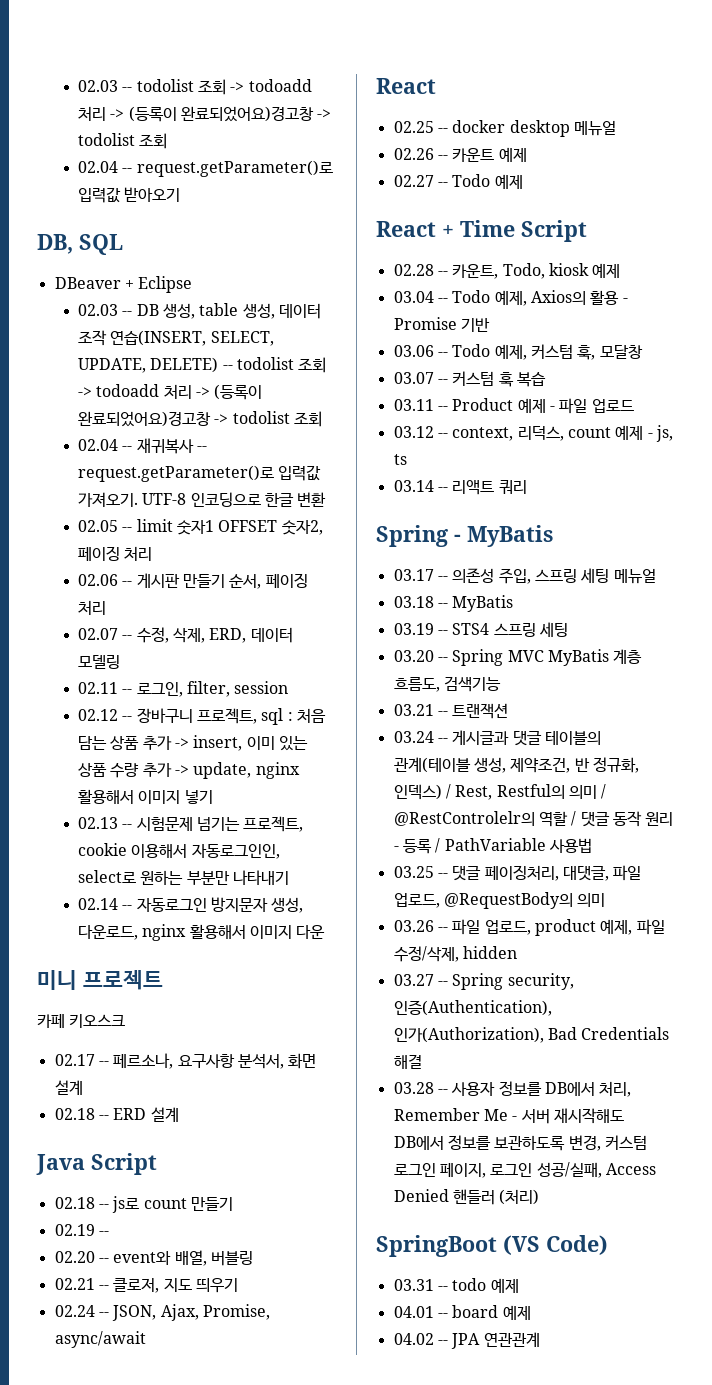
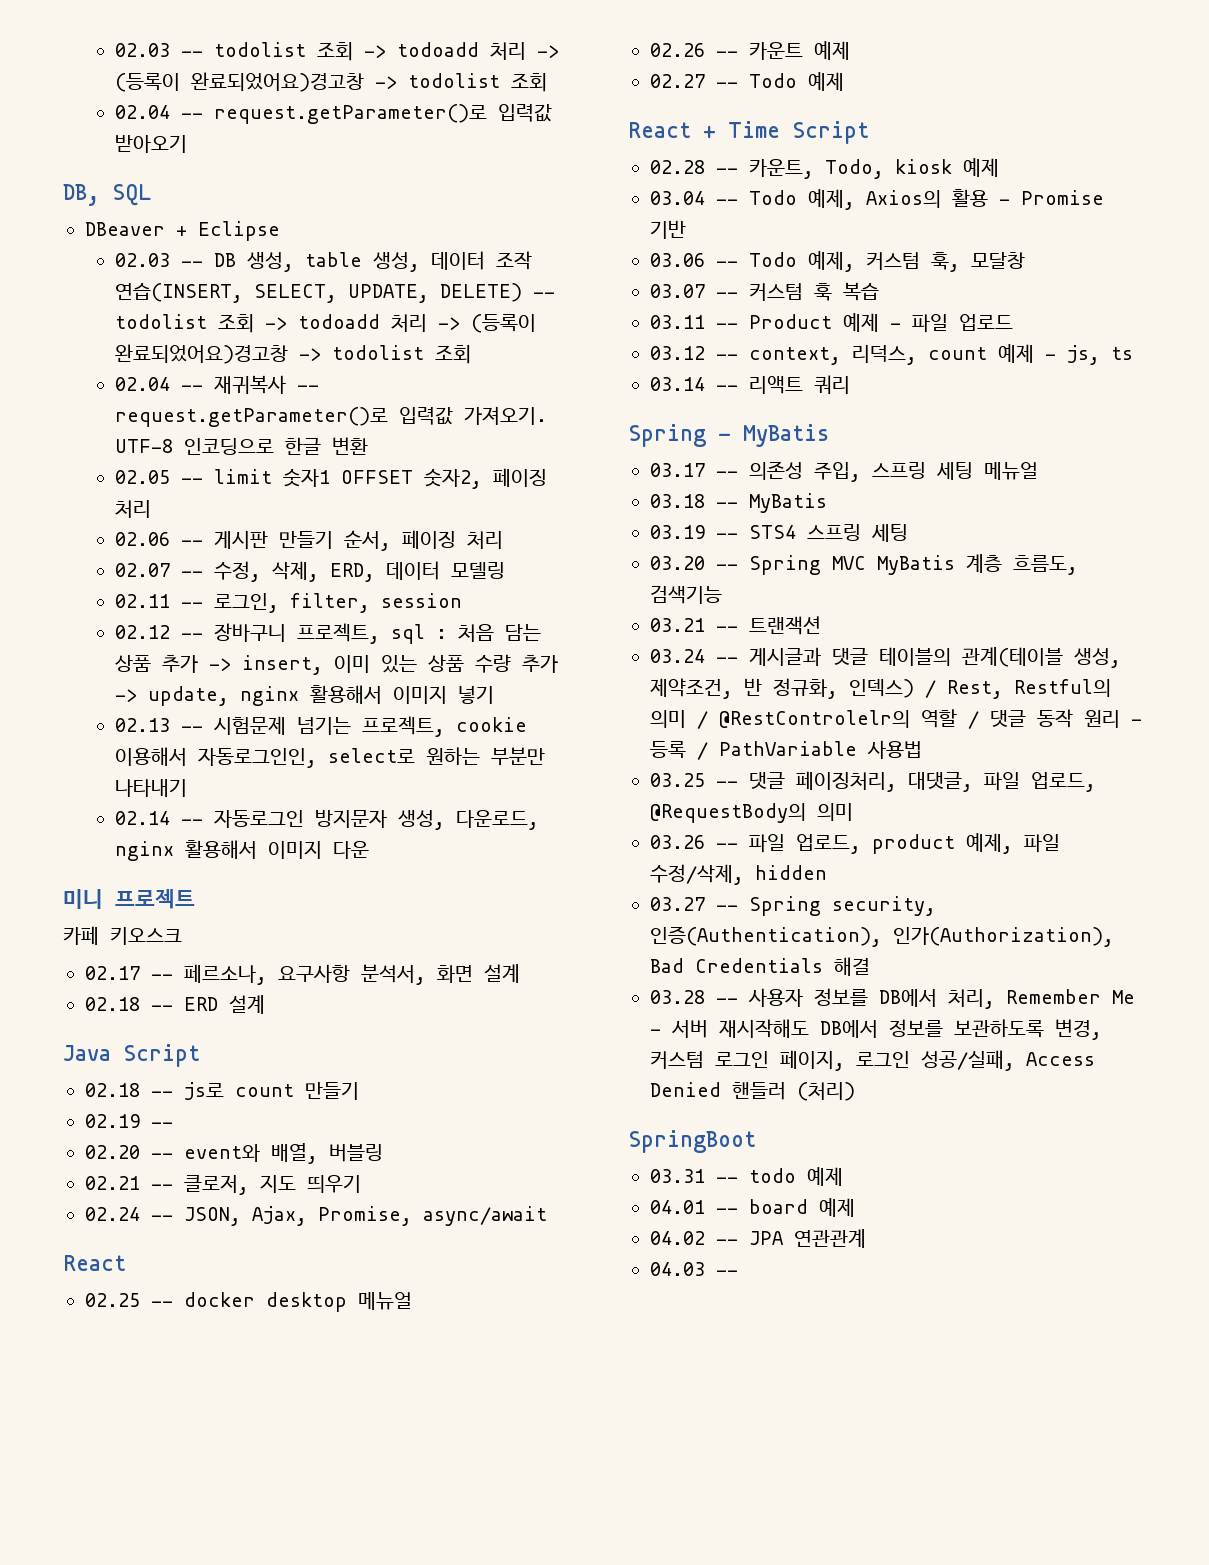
[503,1235,608,1255] (VS Code) -> (756, 1141) none
(540, 1339) none -> [650,1262,738,1276] // 04.03 --

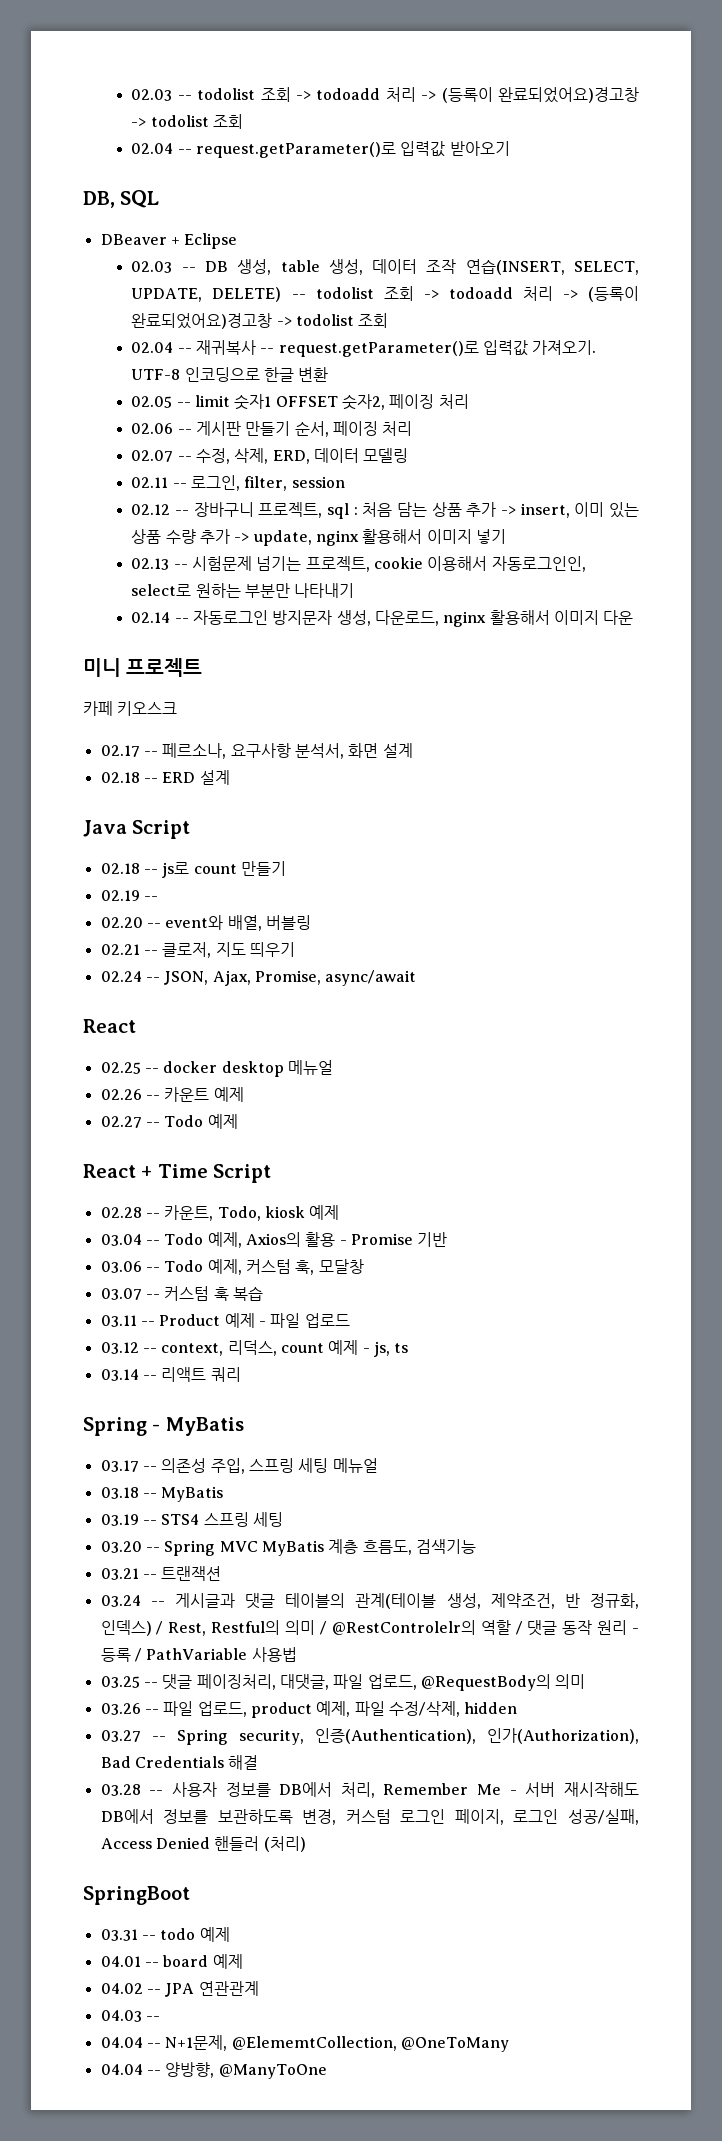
(738, 1273) none -> [100,2035,509,2052] [100,2062,327,2079] // 04.04 -- N+1문제, @ElememtCollection, @OneToMany // 04.04 -- 양방향, @ManyToOne

